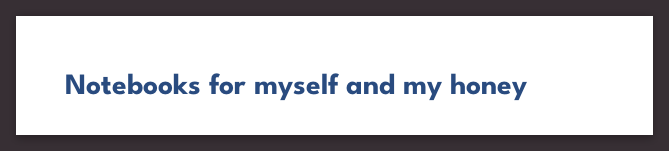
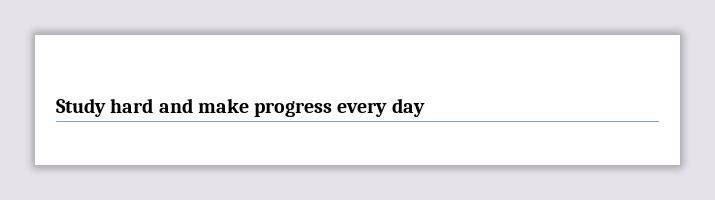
[65,73,527,101] Notebooks for myself and my honey -> [56,98,425,117] Study hard and make progress every day

